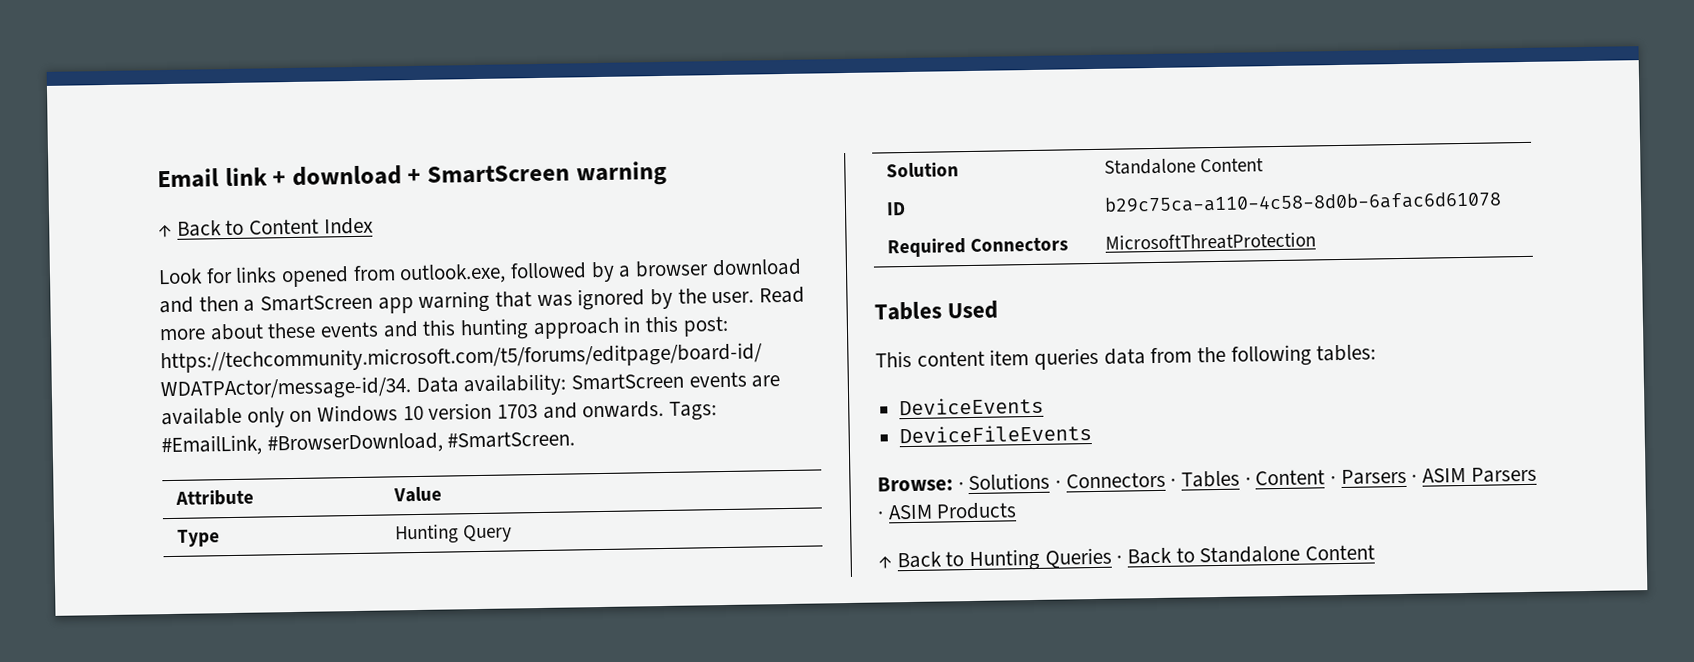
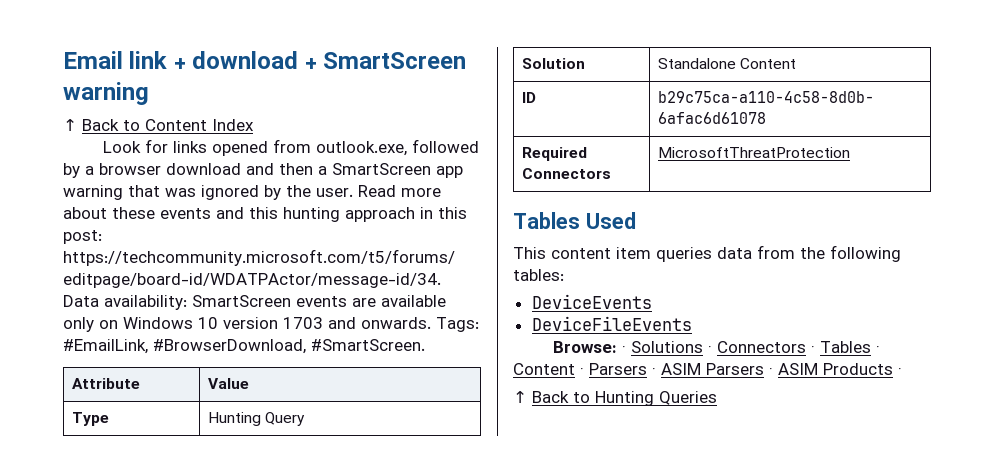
(1018, 511) none -> [898,367,902,375] ·
[1116,544,1376,565] · Back to Standalone Content -> (717, 398) none

